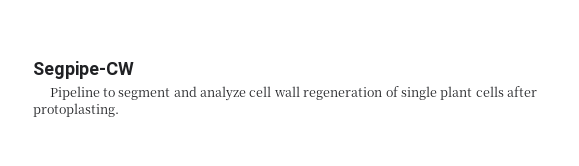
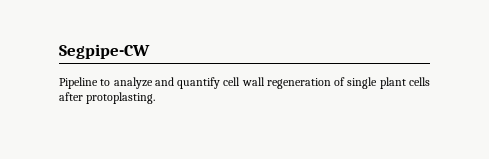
[118,86,247,101] segment and analyze -> [113,77,221,89] analyze and quantify

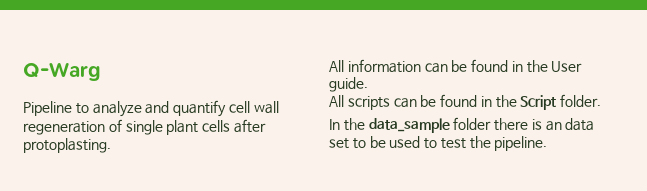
[59,44,150,59] Segpipe-CW -> [23,62,101,81] Q-Warg
(156, 98) none -> [329,59,583,73] [329,77,368,92] [329,94,602,110] [329,117,595,133] [329,136,548,151] // All information can be found in the User guide. // All scripts can be found in the Script folder. // In the data_sample folder there is an data set to be used to test the pipeline.

